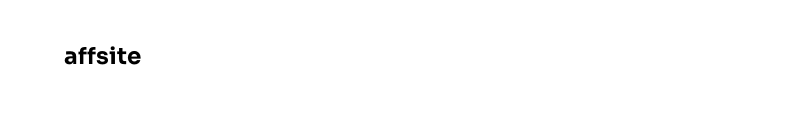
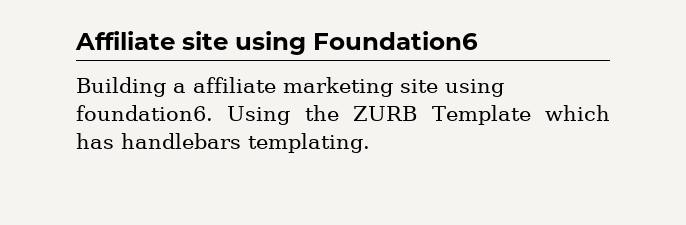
[64,46,141,65] affsite -> [75,31,478,55] [76,77,504,97] [76,105,610,125] [76,133,370,153] Affiliate site using Foundation6 // Building a affiliate marketing site using foundation6. Using the ZURB Template which has handlebars templating.

